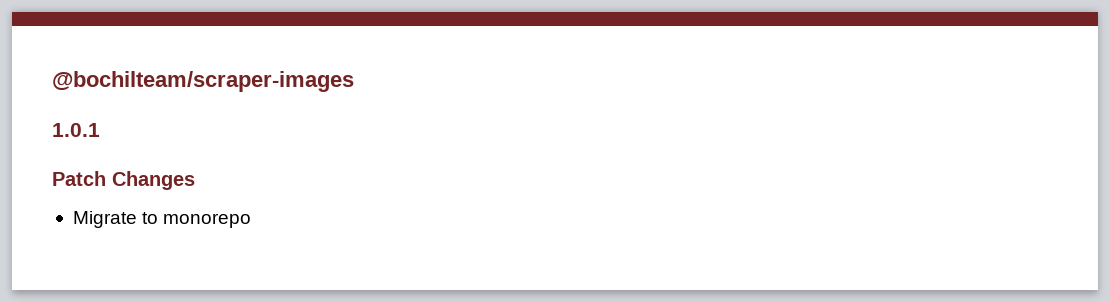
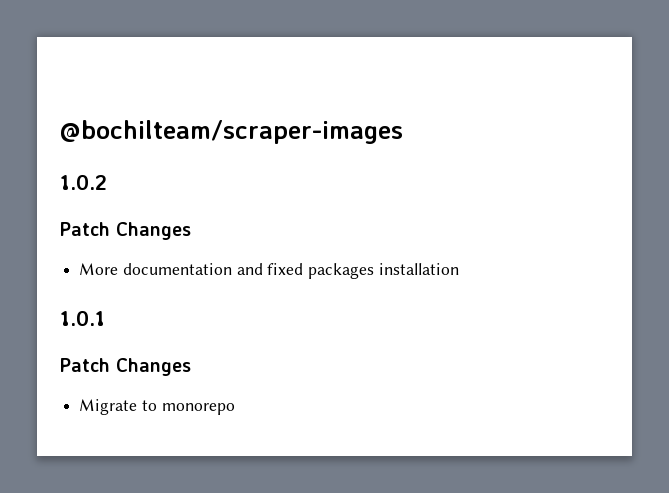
(354, 81) none -> [60,174,107,190] [60,222,191,240] [79,263,459,279] // 1.0.2 // Patch Changes // More documentation and fixed packages installation

